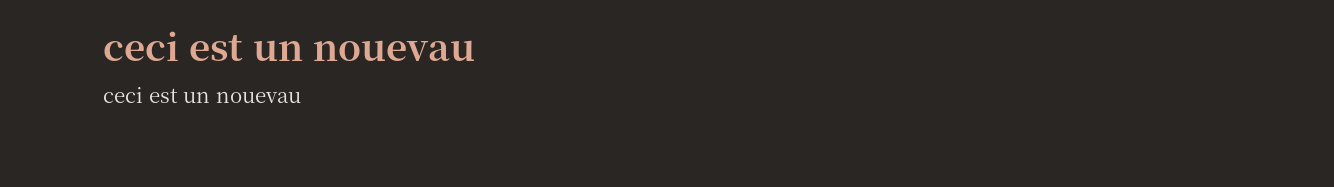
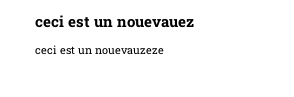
[103,31,475,61] [103,87,301,103] ceci est un nouevau // ceci est un nouevau -> [35,15,195,28] [35,45,164,55] ceci est un nouevauez // ceci est un nouevauzeze

